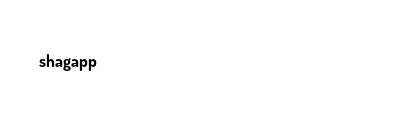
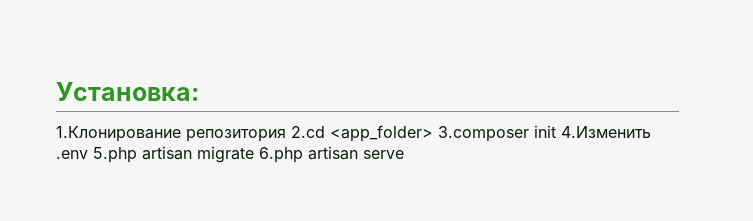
[39,54,97,71] shagapp -> [56,82,199,101] [56,125,651,142] [56,146,404,163] Установка: // 1.Клонирование репозитория 2.cd <app_folder> 3.composer init 4.Изменить .env 5.php artisan migrate 6.php artisan serve

